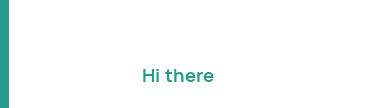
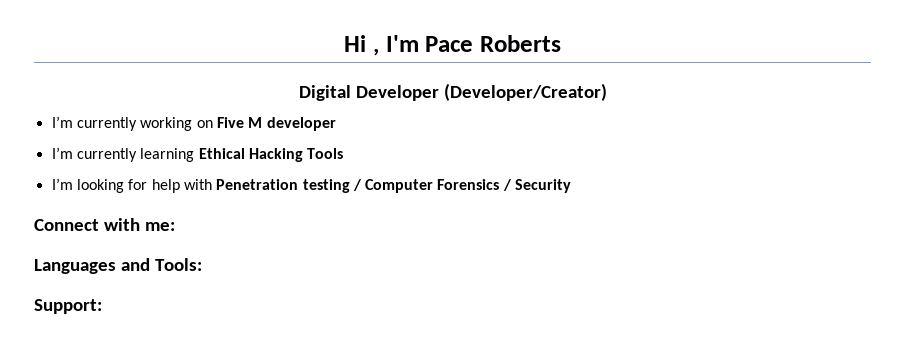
[164,69,214,82] there -> [372,35,561,56] [298,83,607,101] [51,116,336,131] [51,147,344,162] [51,178,572,193] [34,218,175,231] [34,258,202,274] [34,299,102,314] , I'm Pace Roberts // Digital Developer (Developer/Creator) // I’m currently working on Five M developer // I’m currently learning Ethical Hacking Tools // I’m looking for help with Penetration testing / Computer Forensics / Security // Connect with me: // Languages and Tools: // Support:

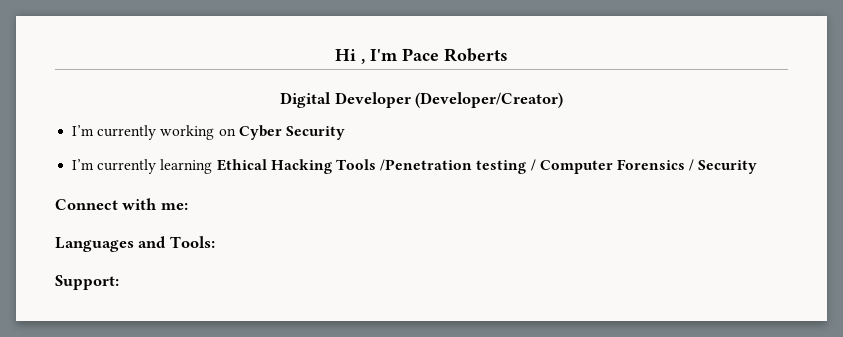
[216,117,336,131] Five M developer -> [238,125,345,140] Cyber Security
[51,178,299,193] // I’m looking for help with Penetration -> [380,159,473,171] /Penetration

